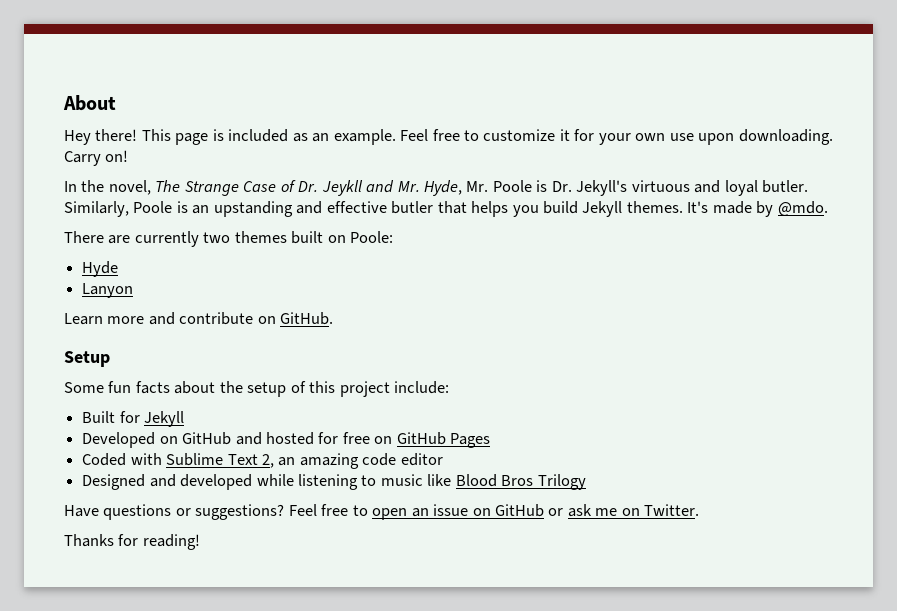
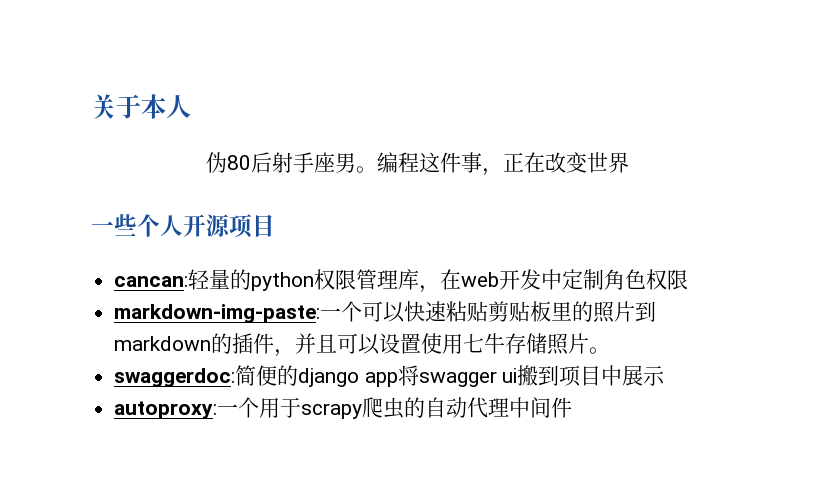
[63,95,116,111] [64,129,833,145] [64,150,129,166] [64,180,809,196] [64,201,828,217] [64,231,394,247] [82,261,119,277] [82,283,134,298] [64,312,334,325] [64,351,110,367] [64,381,450,397] [82,411,185,427] [82,432,491,448] [82,453,443,469] [82,474,586,490] [64,504,700,520] [64,534,200,550] About // Hey there! This page is included as an example. Feel free to customize it for your own use upon downloading. Carry on! // In the novel, The Strange Case of Dr. Jeykll and Mr. Hyde, Mr. Poole is Dr. Jekyll's virtuous and loyal butler. Similarly, Poole is an upstanding and effective butler that helps you build Jekyll themes. It's made by @mdo. // There are currently two themes built on Poole: // Hyde // Lanyon // Learn more and contribute on GitHub. // Setup // Some fun facts about the setup of this project include: // Built for Jekyll // Developed on GitHub and hosted for free on GitHub Pages // Coded with Sublime Text 2, an amazing code editor // Designed and developed while listening to music like Blood Bros Trilogy // Have questions or suggestions? Feel free to open an issue on GitHub or ask me on Twitter. // Thanks for reading! -> [91,94,191,119] [205,152,629,176] [91,214,275,238] [114,269,689,293] [114,301,657,323] [114,333,611,357] [114,365,666,387] [114,397,573,419] 关于本人 // 伪80后射手座男。编程这件事，正在改变世界 // 一些个人开源项目 // cancan:轻量的python权限管理库，在web开发中定制角色权限 // markdown-img-paste:一个可以快速粘贴剪贴板里的照片到markdown的插件，并且可以设置使用七牛存储照片。 // swaggerdoc:简便的django app将swagger ui搬到项目中展示 // autoproxy:一个用于scrapy爬虫的自动代理中间件

